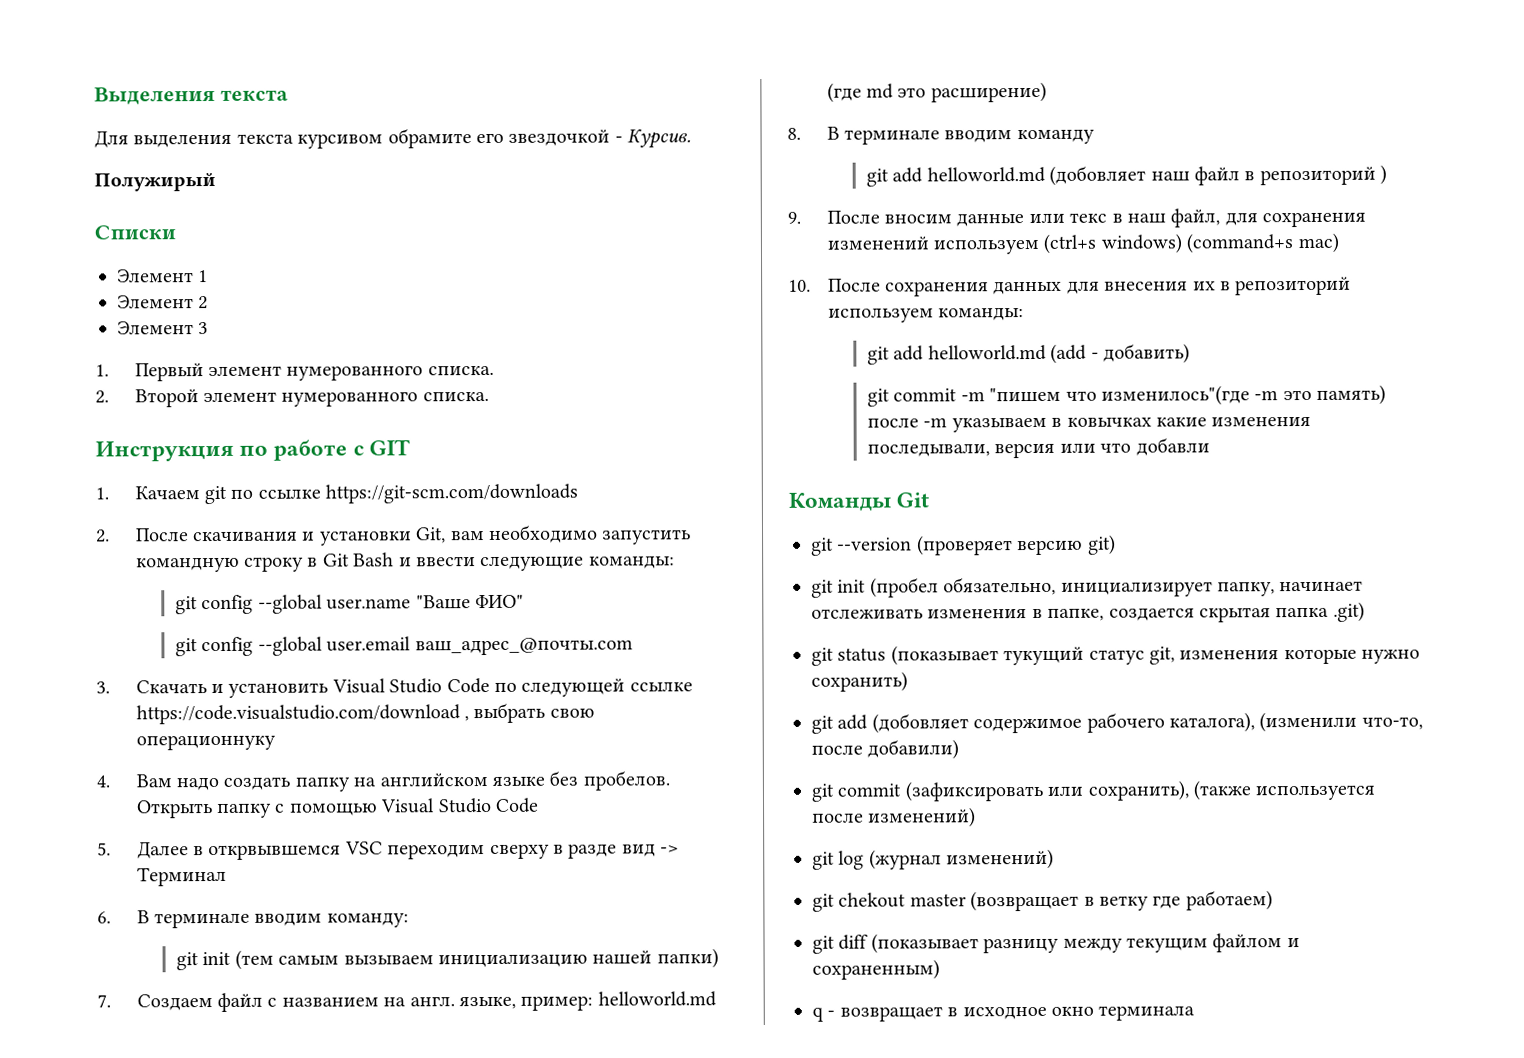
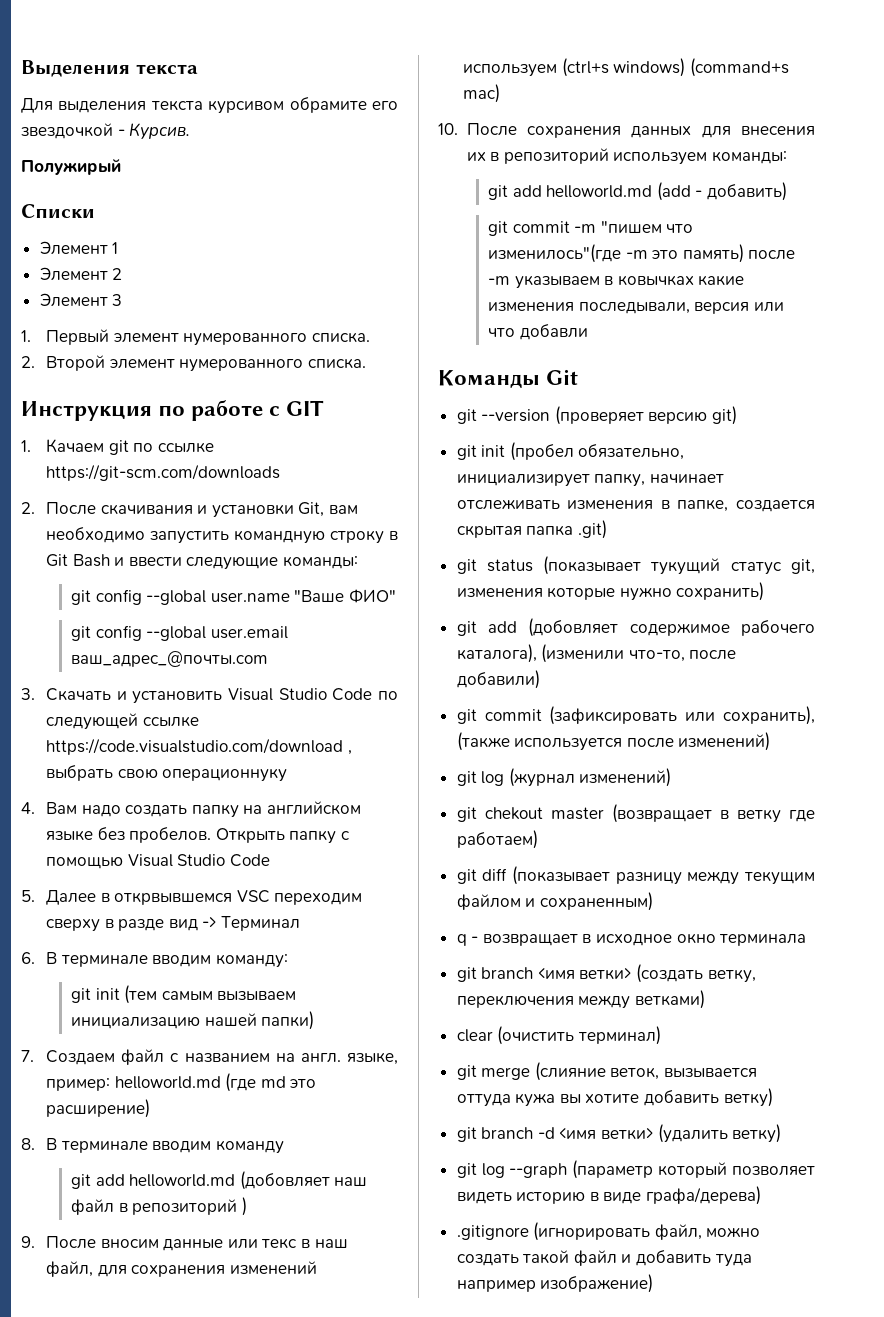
(1196, 1013) none -> [456,964,756,983] [456,990,705,1009] [456,1026,661,1045] [456,1062,758,1081] [456,1088,773,1107] [456,1124,782,1143] [456,1160,815,1179] [456,1186,762,1205] [456,1222,761,1241] [456,1250,752,1267] [456,1274,654,1293] // git branch <имя ветки> (создать ветку, переключения между ветками) // clear (очистить терминал) // git merge (слияние веток, вызывается оттуда кужа вы хотите добавить ветку) // git branch -d <имя ветки> (удалить ветку) // git log --graph (параметр который позволяет видеть историю в виде графа/дерева) // .gitignore (игнорировать файл, можно создать такой файл и добавить туда например изображение)

